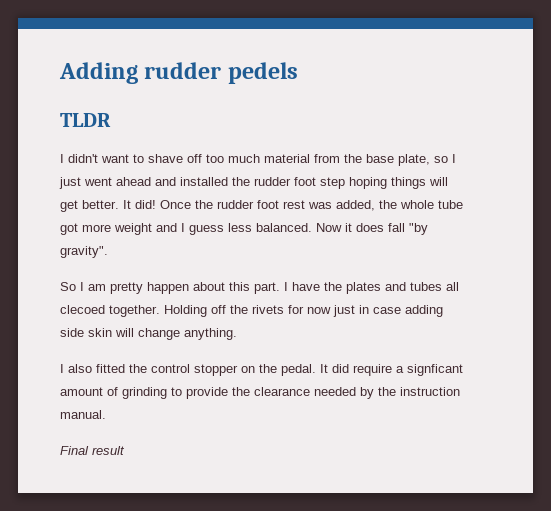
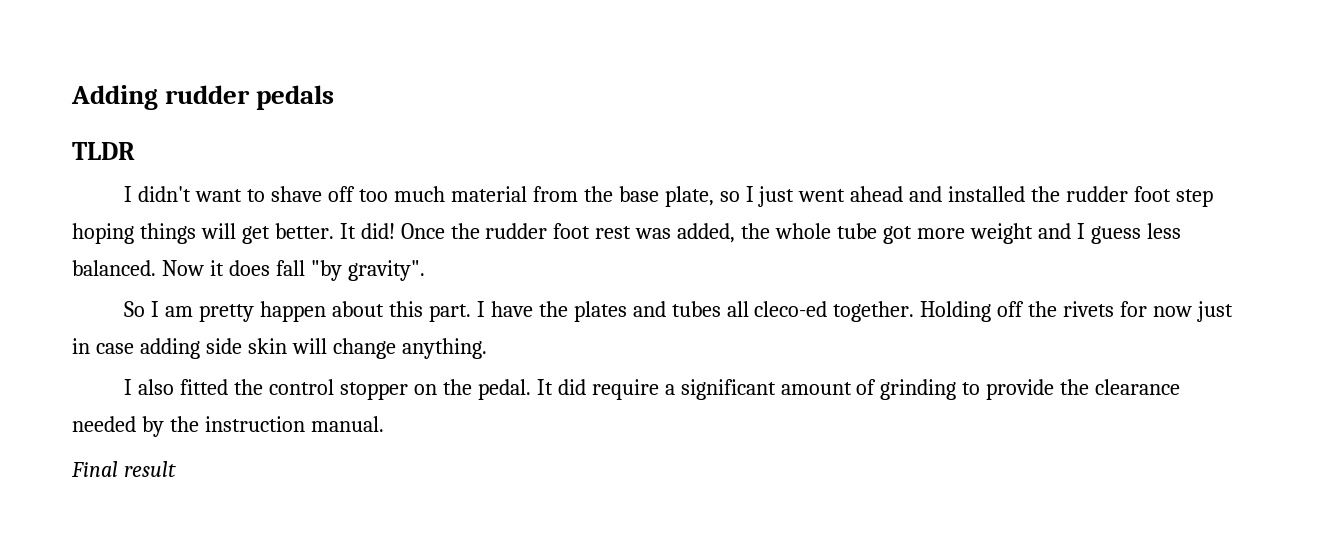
[227,62,298,84] pedels -> [256,85,335,110] pedals
[60,305,105,314] clecoed -> [754,301,828,317] cleco-ed
[407,364,463,376] signficant -> [680,379,776,400] significant

